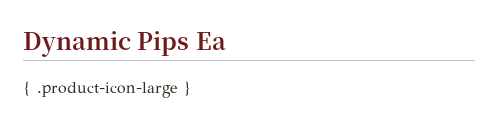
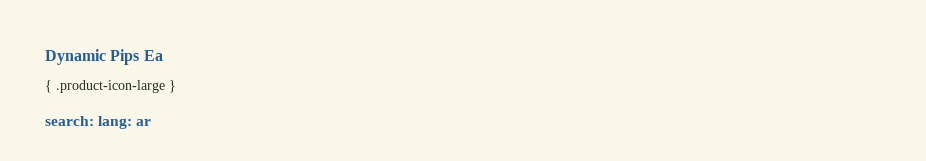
(191, 88) none -> [45,116,152,129] // search: lang: ar

